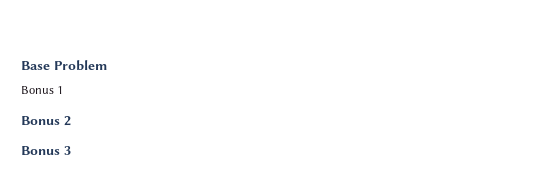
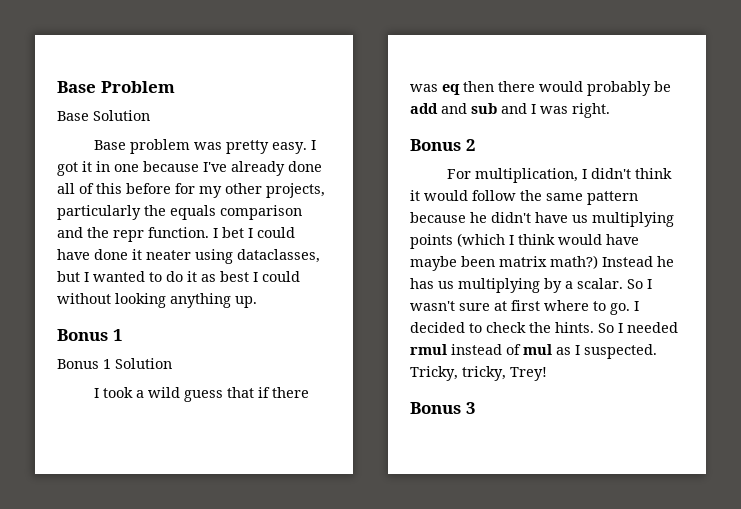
[21,86,64,94] [21,116,71,126] Bonus 1 // Bonus 2 -> [57,110,150,121] [93,139,316,154] [57,161,322,176] [57,183,325,198] [57,205,302,220] [57,227,295,242] [57,249,320,264] [57,271,300,282] [57,293,257,308] [57,329,123,341] [57,358,172,369] [93,387,309,402] [410,81,671,96] [410,103,610,118] [410,139,476,151] [446,168,672,183] [410,190,638,205] [410,212,674,227] [410,233,639,249] [410,255,674,271] [410,278,652,293] [410,300,639,315] [410,322,678,333] [410,344,657,359] [410,366,547,381] Base Solution // Base problem was pretty easy. I got it in one because I've already done all of this before for my other projects, particularly the equals comparison and the repr function. I bet I could have done it neater using dataclasses, but I wanted to do it as best I could without looking anything up. // Bonus 1 // Bonus 1 Solution // I took a wild guess that if there was eq then there would probably be add and sub and I was right. // Bonus 2 // For multiplication, I didn't think it would follow the same pattern because he didn't have us multiplying points (which I think would have maybe been matrix math?) Instead he has us multiplying by a scalar. So I wasn't sure at first where to go. I decided to check the hints. So I needed rmul instead of mul as I suspected. Tricky, tricky, Trey!

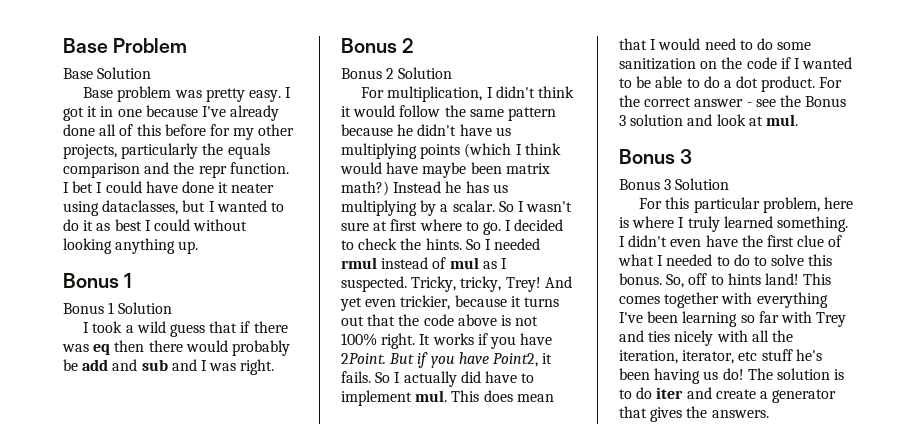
(476, 145) none -> [341,67,453,79] // Bonus 2 Solution
[410,402,476,414] // Bonus 3 -> [544,276,572,288] [340,295,559,311] [341,314,539,326] [341,333,553,349] [341,352,553,368] [341,371,535,387] [341,390,554,406] [619,38,812,50] [619,57,853,70] [619,76,843,92] [619,95,847,107] [619,114,798,126] [619,149,693,164] [619,178,730,190] [639,197,853,213] [619,216,848,232] [619,235,843,247] [618,254,833,266] [619,273,832,288] [619,292,828,308] [619,311,847,327] [619,330,793,346] [619,349,822,364] [619,368,845,384] [619,387,837,403] [619,406,769,422] And yet even trickier, because it turns out that the code above is not 100% right. It works if you have 2Point. But if you have Point2, it fails. So I actually did have to implement mul. This does mean that I would need to do some sanitization on the code if I wanted to be able to do a dot product. For the correct answer - see the Bonus 3 solution and look at mul. // Bonus 3 // Bonus 3 Solution // For this particular problem, here is where I truly learned something. I didn't even have the first clue of what I needed to do to solve this bonus. So, off to hints land! This comes together with everything I've been learning so far with Trey and ties nicely with all the iteration, iterator, etc stuff he's been having us do! The solution is to do iter and create a generator that gives the answers.

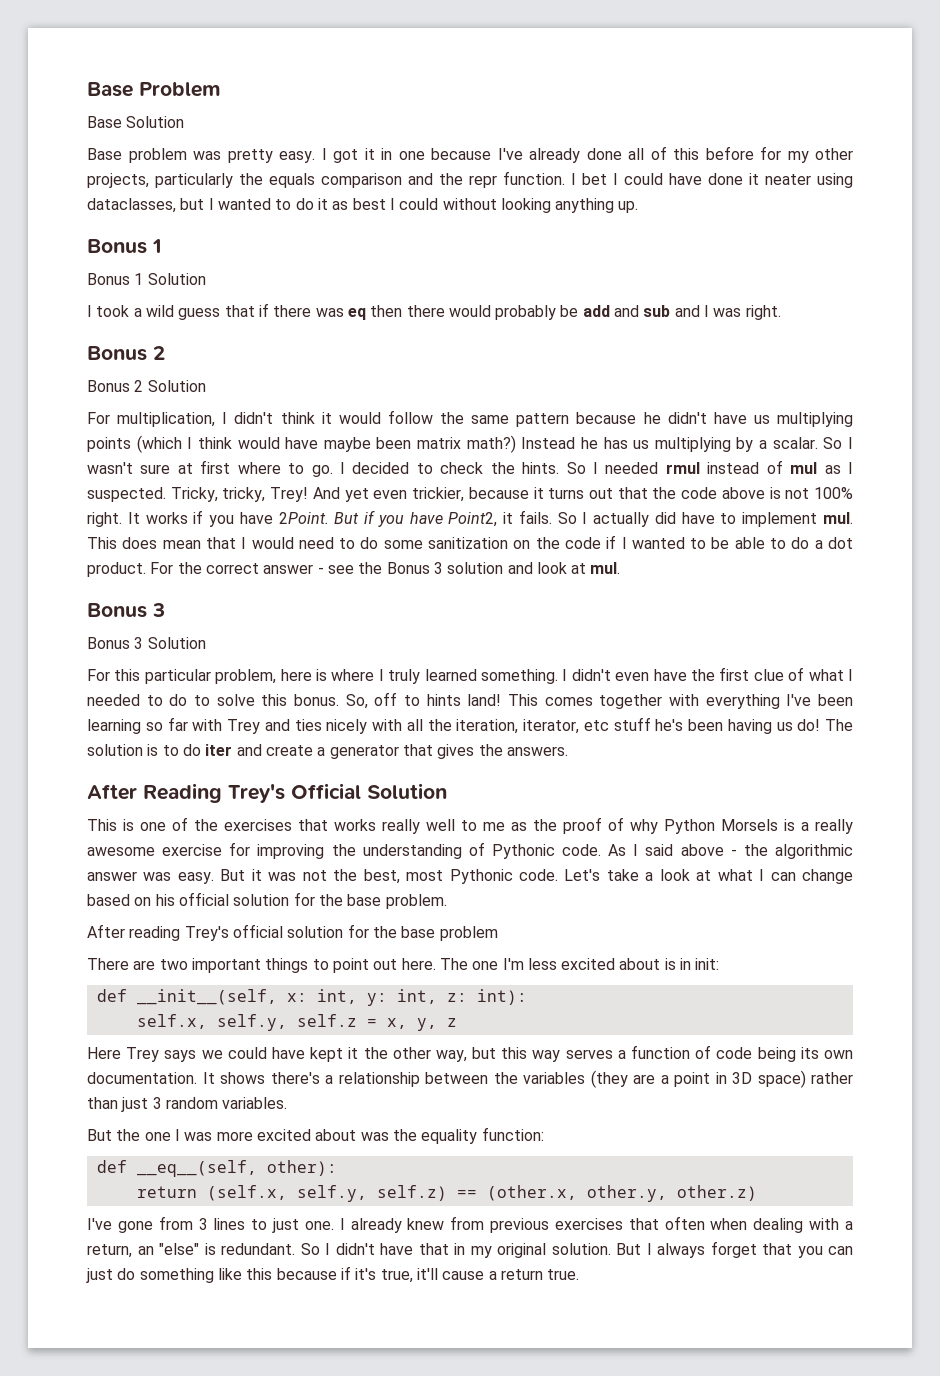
(769, 414) none -> [87,783,447,803] [87,817,853,834] [87,842,853,859] [87,869,854,884] [87,892,447,909] [87,924,498,941] [87,958,720,973] [96,989,527,1006] [136,1014,457,1031] [87,1045,853,1062] [87,1070,853,1088] [87,1097,288,1112] [87,1127,544,1144] [96,1160,337,1177] [136,1185,757,1202] [87,1216,854,1233] [87,1241,853,1258] [86,1266,580,1283] // After Reading Trey's Official Solution // This is one of the exercises that works really well to me as the proof of why Python Morsels is a really awesome exercise for improving the understanding of Pythonic code. As I said above - the algorithmic answer was easy. But it was not the best, most Pythonic code. Let's take a look at what I can change based on his official solution for the base problem. // After reading Trey's official solution for the base problem // There are two important things to point out here. The one I'm less excited about is in init: // def __init__(self, x: int, y: int, z: int): // self.x, self.y, self.z = x, y, z // Here Trey says we could have kept it the other way, but this way serves a function of code being its own documentation. It shows there's a relationship between the variables (they are a point in 3D space) rather than just 3 random variables. // But the one I was more excited about was the equality function: // def __eq__(self, other): // return (self.x, self.y, self.z) == (other.x, other.y, other.z) // I've gone from 3 lines to just one. I already knew from previous exercises that often when dealing with a return, an "else" is redundant. So I didn't have that in my original solution. But I always forget that you can just do something like this because if it's true, it'll cause a return true.

